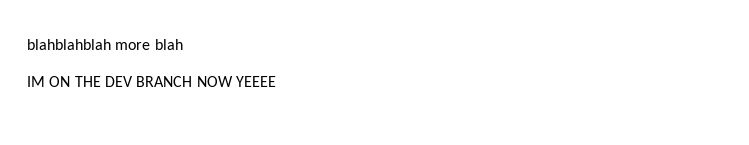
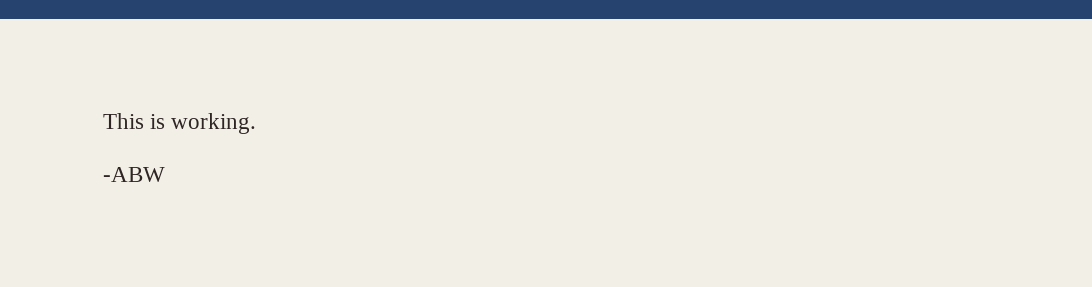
[27,39,183,50] [27,76,276,87] blahblahblah more blah // IM ON THE DEV BRANCH NOW YEEEE -> [103,113,257,134] [103,167,165,182] This is working. // -ABW

